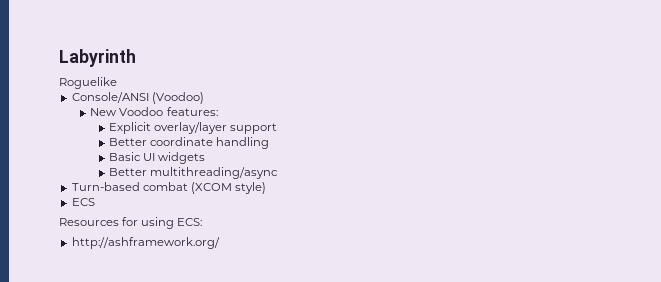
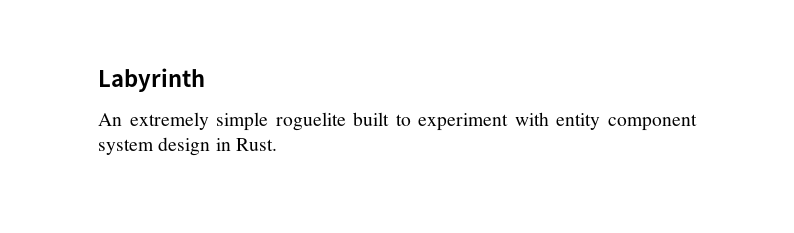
[59,77,117,89] [71,92,204,104] [90,107,218,116] [108,122,278,134] [108,137,270,149] [108,152,206,164] [108,167,279,179] [71,182,266,194] [71,198,95,206] [59,217,203,229] [71,237,220,249] Roguelike // Console/ANSI (Voodoo) // New Voodoo features: // Explicit overlay/layer support // Better coordinate handling // Basic UI widgets // Better multithreading/async // Turn-based combat (XCOM style) // ECS // Resources for using ECS: // http://ashframework.org/ -> [98,112,697,131] [98,137,277,156] An extremely simple roguelite built to experiment with entity component system design in Rust.

